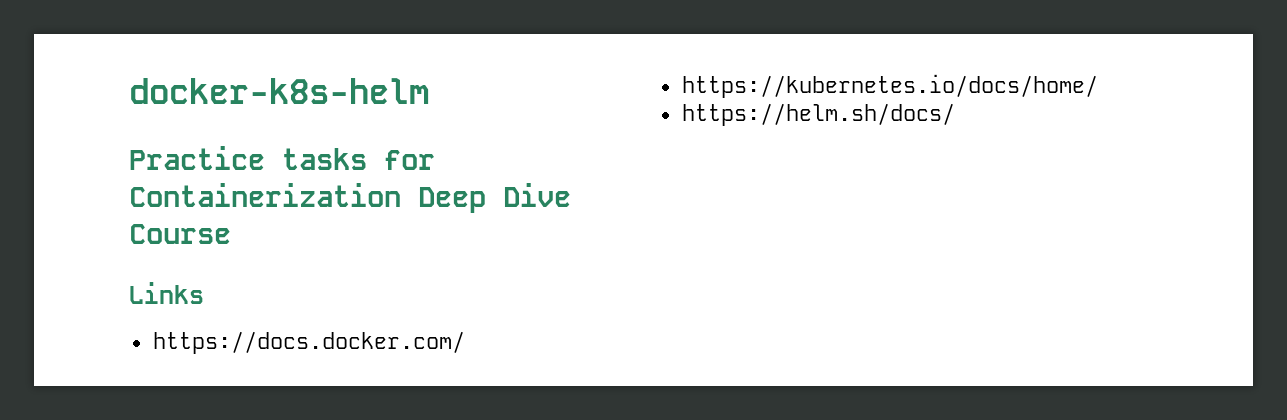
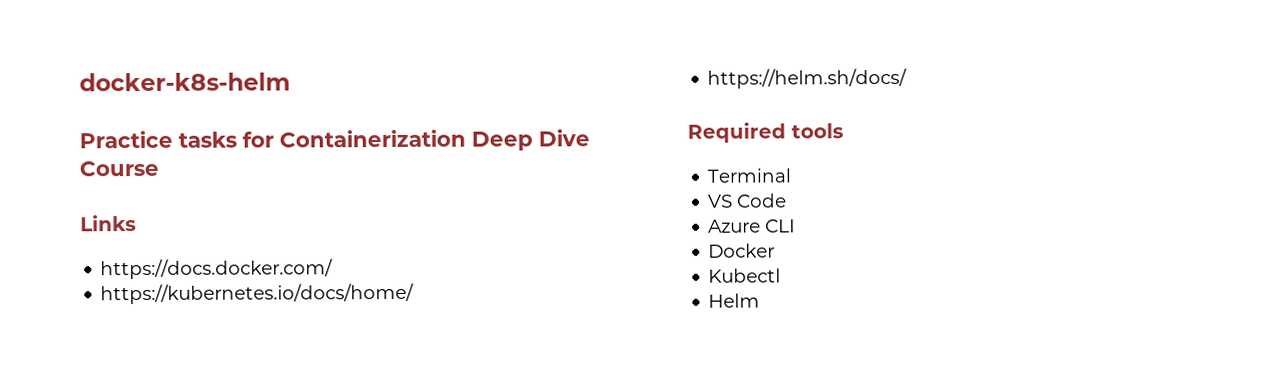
(955, 114) none -> [687,122,844,143] [707,168,792,183] [708,193,788,208] [708,219,797,233] [708,243,776,258] [708,268,782,283] [708,293,761,308] // Required tools // Terminal // VS Code // Azure CLI // Docker // Kubectl // Helm

